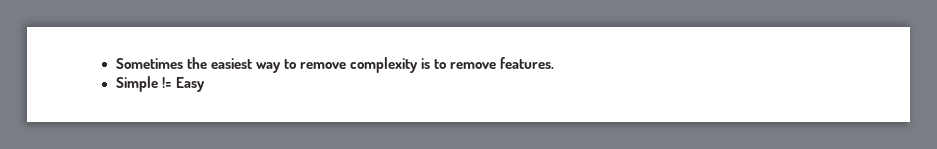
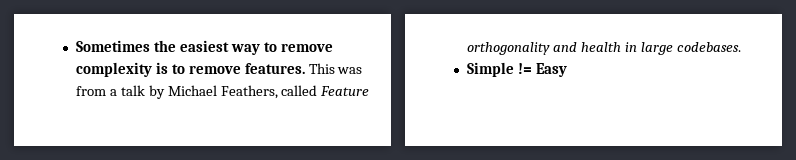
(555, 63) none -> [308,63,363,74] [75,85,370,99] [466,42,741,55] This was from a talk by Michael Feathers, called Feature orthogonality and health in large codebases.

